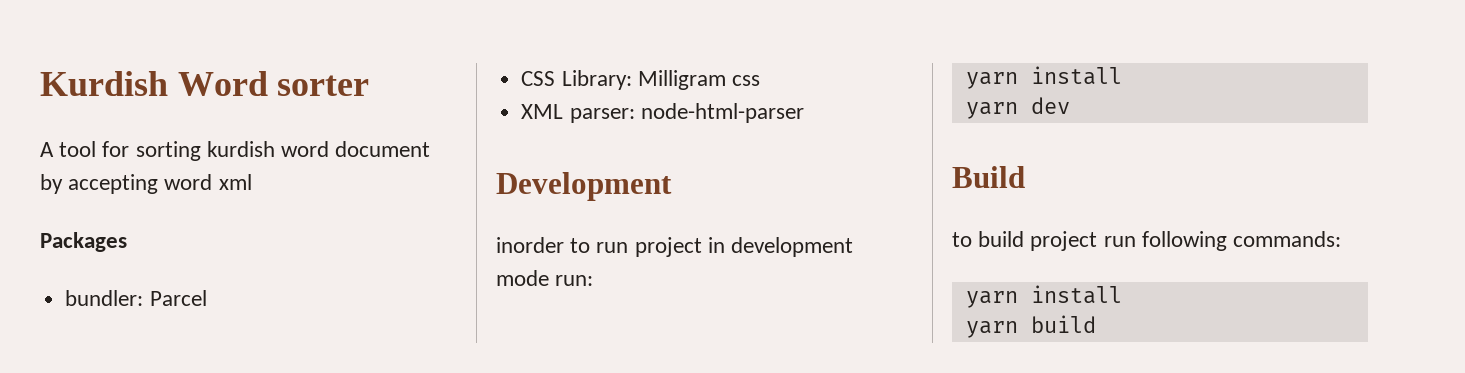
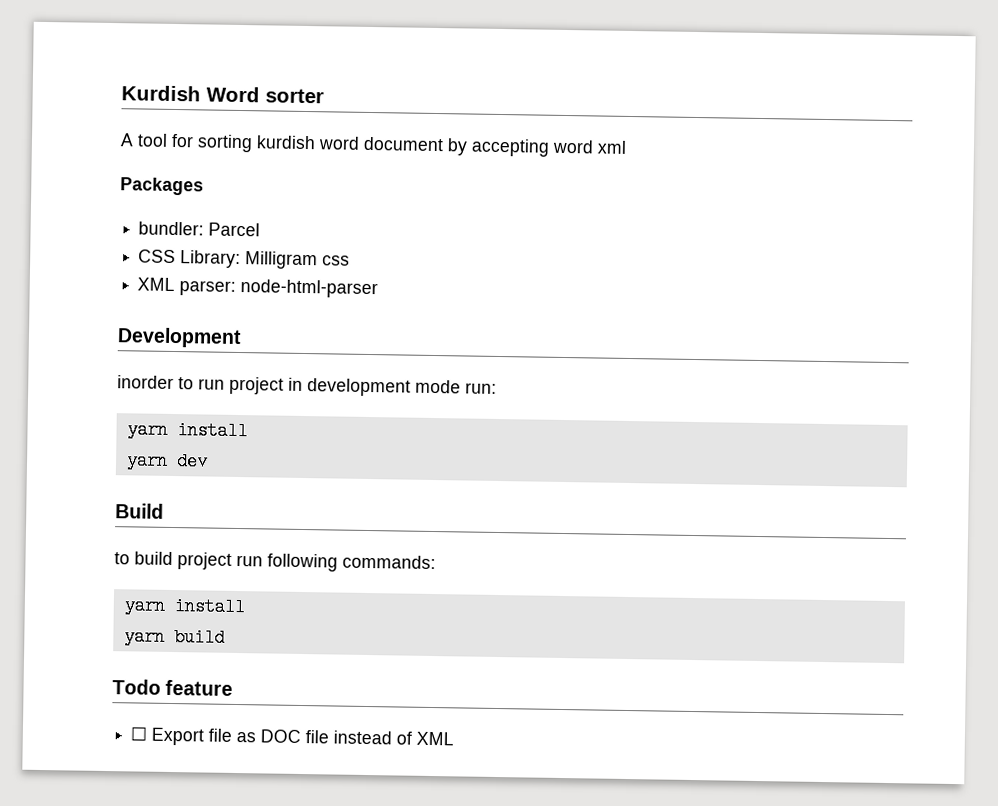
(1096, 324) none -> [112,679,234,696] [130,726,455,746] // Todo feature // ☐ Export file as DOC file instead of XML

